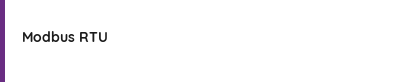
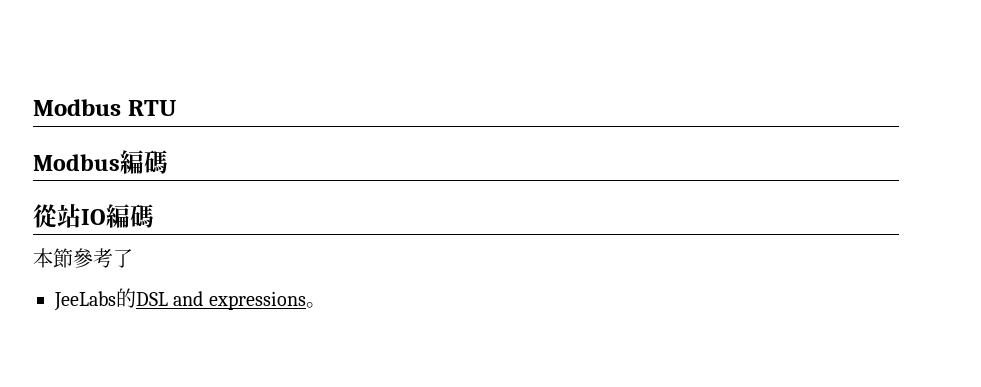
(108, 37) none -> [33,150,168,174] [33,204,154,228] [33,248,133,268] [54,288,326,311] // Modbus編碼 // 從站IO編碼 // 本節參考了 // JeeLabs的DSL and expressions。

